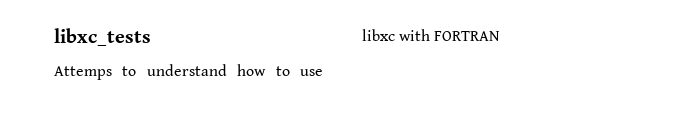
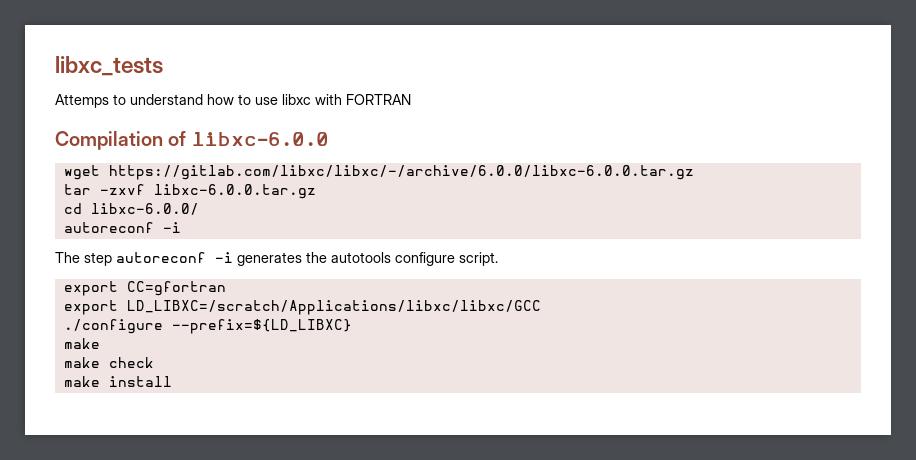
(501, 36) none -> [55,131,329,150] [63,165,694,180] [63,184,316,199] [63,203,199,215] [63,222,181,233] [55,252,498,266] [63,281,226,296] [63,300,541,315] [63,319,352,334] [63,338,100,349] [63,357,154,368] [63,376,172,387] // Compilation of libxc-6.0.0 // wget https://gitlab.com/libxc/libxc/-/archive/6.0.0/libxc-6.0.0.tar.gz // tar -zxvf libxc-6.0.0.tar.gz // cd libxc-6.0.0/ // autoreconf -i // The step autoreconf -i generates the autotools configure script. // export CC=gfortran // export LD_LIBXC=/scratch/Applications/libxc/libxc/GCC // ./configure --prefix=${LD_LIBXC} // make // make check // make install

